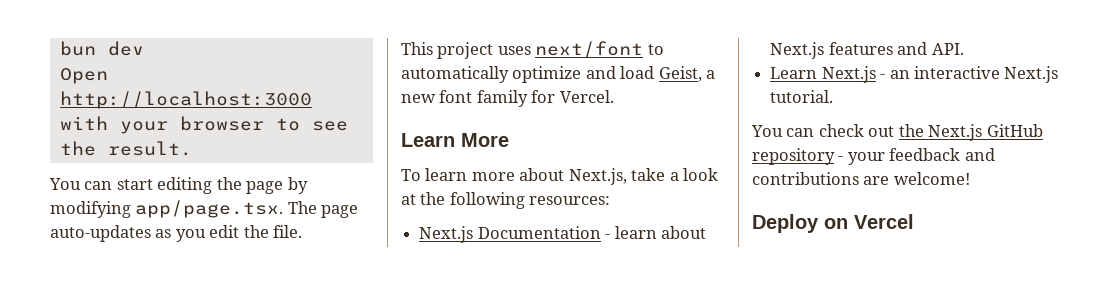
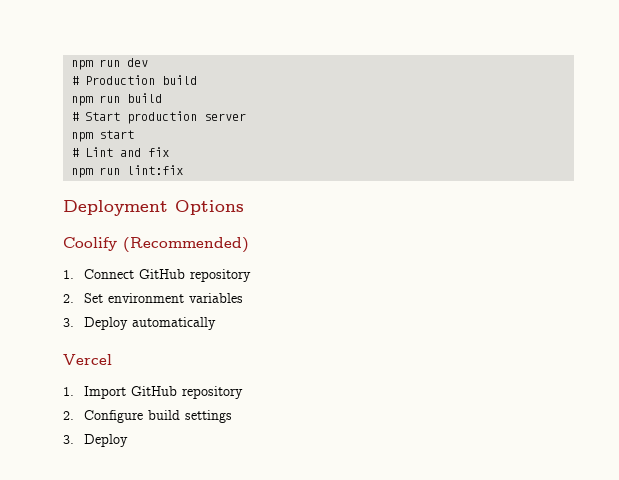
[59,41,96,56] bun -> [71,59,121,70] npm run
[59,68,108,84] [59,91,312,109] [59,116,348,134] [59,141,192,156] [49,177,308,194] [50,200,359,218] [50,225,303,242] [401,41,664,59] [401,66,716,83] [401,90,614,107] [401,133,509,147] [401,168,719,185] [401,192,611,209] [419,226,706,243] [770,42,964,59] [770,66,1059,83] [770,90,834,103] [751,124,1043,141] [752,148,995,165] [752,172,970,185] [752,214,914,233] Open http://localhost:3000 with your browser to see the result. // You can start editing the page by modifying app/page.tsx. The page auto-updates as you edit the file. // This project uses next/font to automatically optimize and load Geist, a new font family for Vercel. // Learn More // To learn more about Next.js, take a look at the following resources: // Next.js Documentation - learn about Next.js features and API. // Learn Next.js - an interactive Next.js tutorial. // You can check out the Next.js GitHub repository - your feedback and contributions are welcome! // Deploy on Vercel -> [71,75,198,85] [71,93,163,106] [71,111,247,124] [71,130,135,142] [71,147,170,157] [71,165,184,178] [63,200,244,216] [63,237,249,253] [63,269,251,282] [63,293,243,303] [63,317,216,330] [63,354,112,365] [63,386,243,399] [63,410,232,423] [63,434,128,447] # Production build // npm run build // # Start production server // npm start // # Lint and fix // npm run lint:fix // Deployment Options // Coolify (Recommended) // 1. Connect GitHub repository // 2. Set environment variables // 3. Deploy automatically // Vercel // 1. Import GitHub repository // 2. Configure build settings // 3. Deploy

